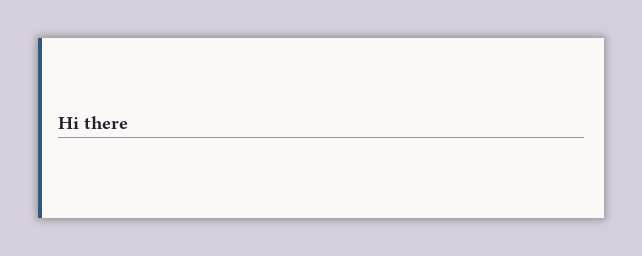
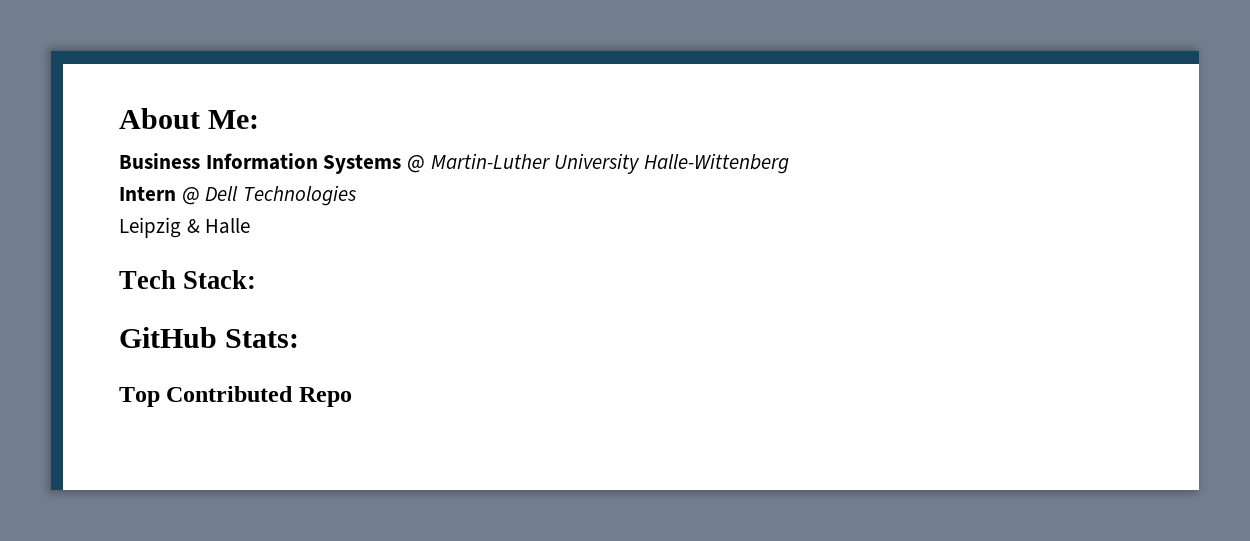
[58,116,128,129] Hi there -> [119,108,260,129] [119,153,790,174] [119,185,357,206] [119,217,251,238] [119,270,257,289] [119,327,300,348] [119,386,352,407] About Me: // Business Information Systems @ Martin-Luther University Halle-Wittenberg // Intern @ Dell Technologies // Leipzig & Halle // Tech Stack: // GitHub Stats: // Top Contributed Repo

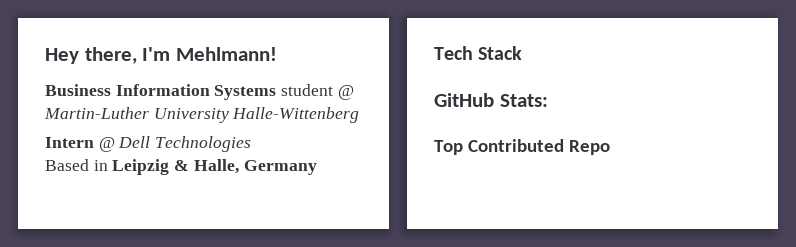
[119,108,260,129] About Me: -> [45,47,277,64] Hey there, I'm Mehlmann!
(402, 164) none -> [281,84,334,96] student
[119,217,251,238] Leipzig & Halle -> [45,159,317,175] Based in Leipzig & Halle, Germany
[183,270,257,289] Stack: -> [478,46,523,60] Stack

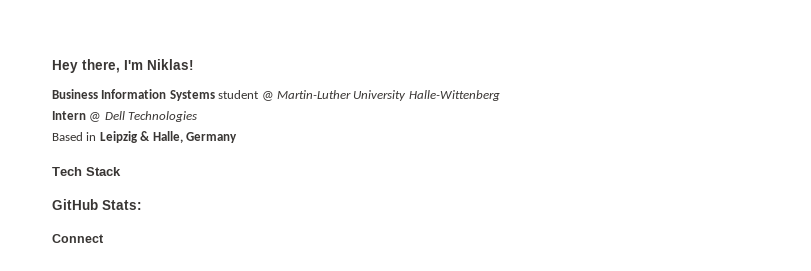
[175,47,277,61] Mehlmann! -> [147,59,194,70] Niklas!
[434,139,610,155] Top Contributed Repo -> [52,234,104,243] Connect

